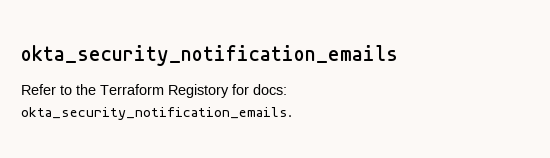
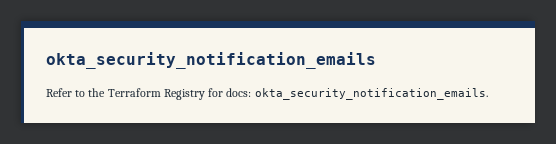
[168,84,229,98] Registory -> [163,89,205,100] Registry

